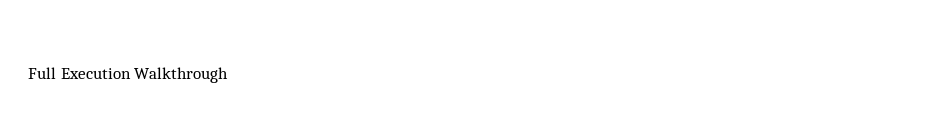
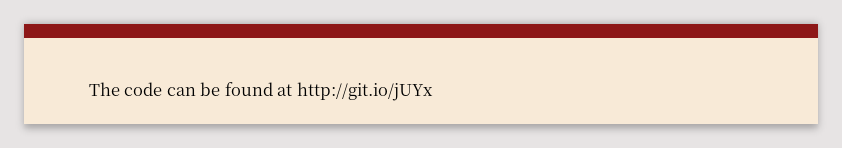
[28,67,229,83] Full Execution Walkthrough -> [89,82,433,101] The code can be found at http://git.io/jUYx

